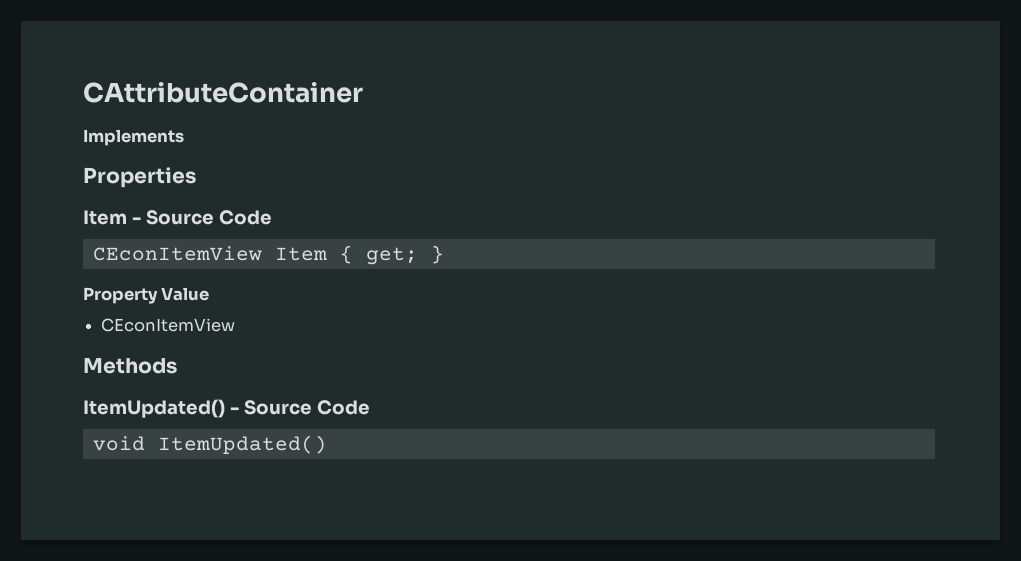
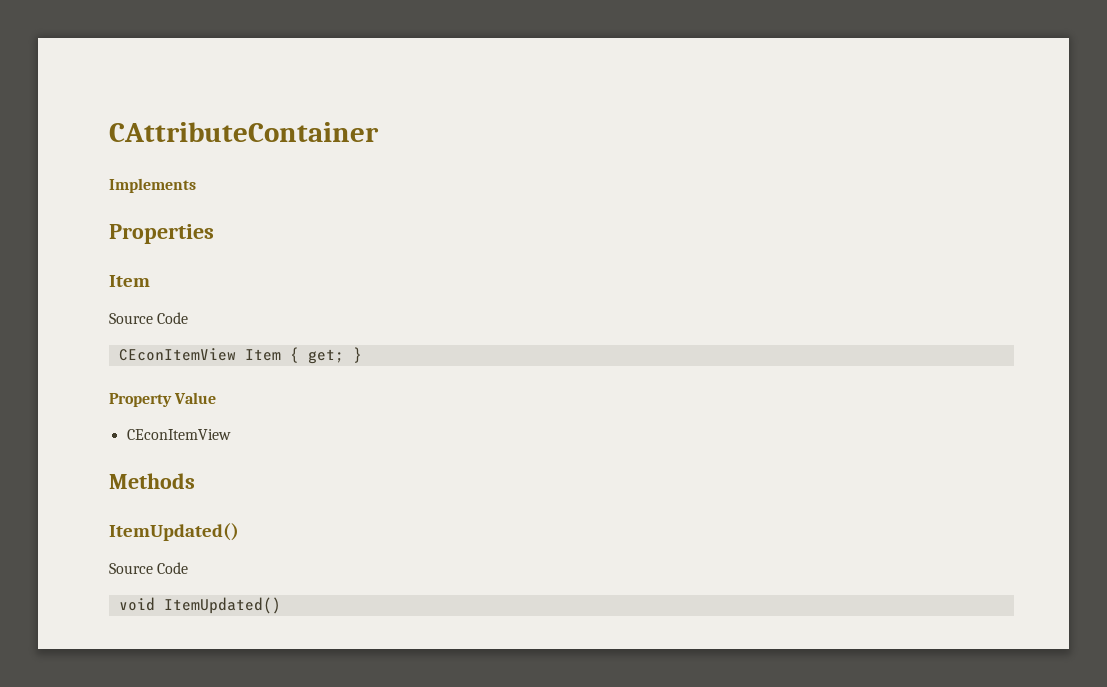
[131,217,141,224] - -> (150, 281) //
[229,407,239,414] - -> (239, 532) //

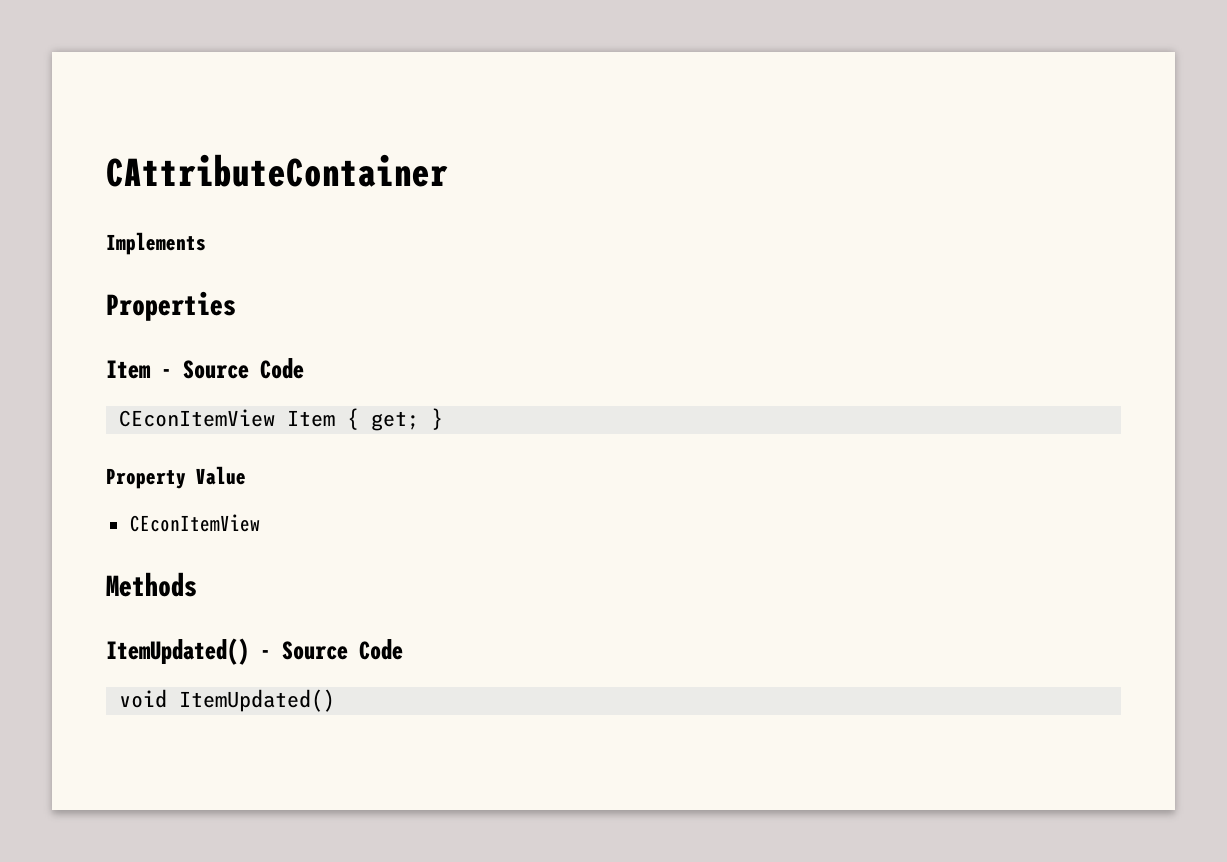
(150, 281) // -> [161,369,172,378] -
(239, 532) // -> [260,650,271,659] -

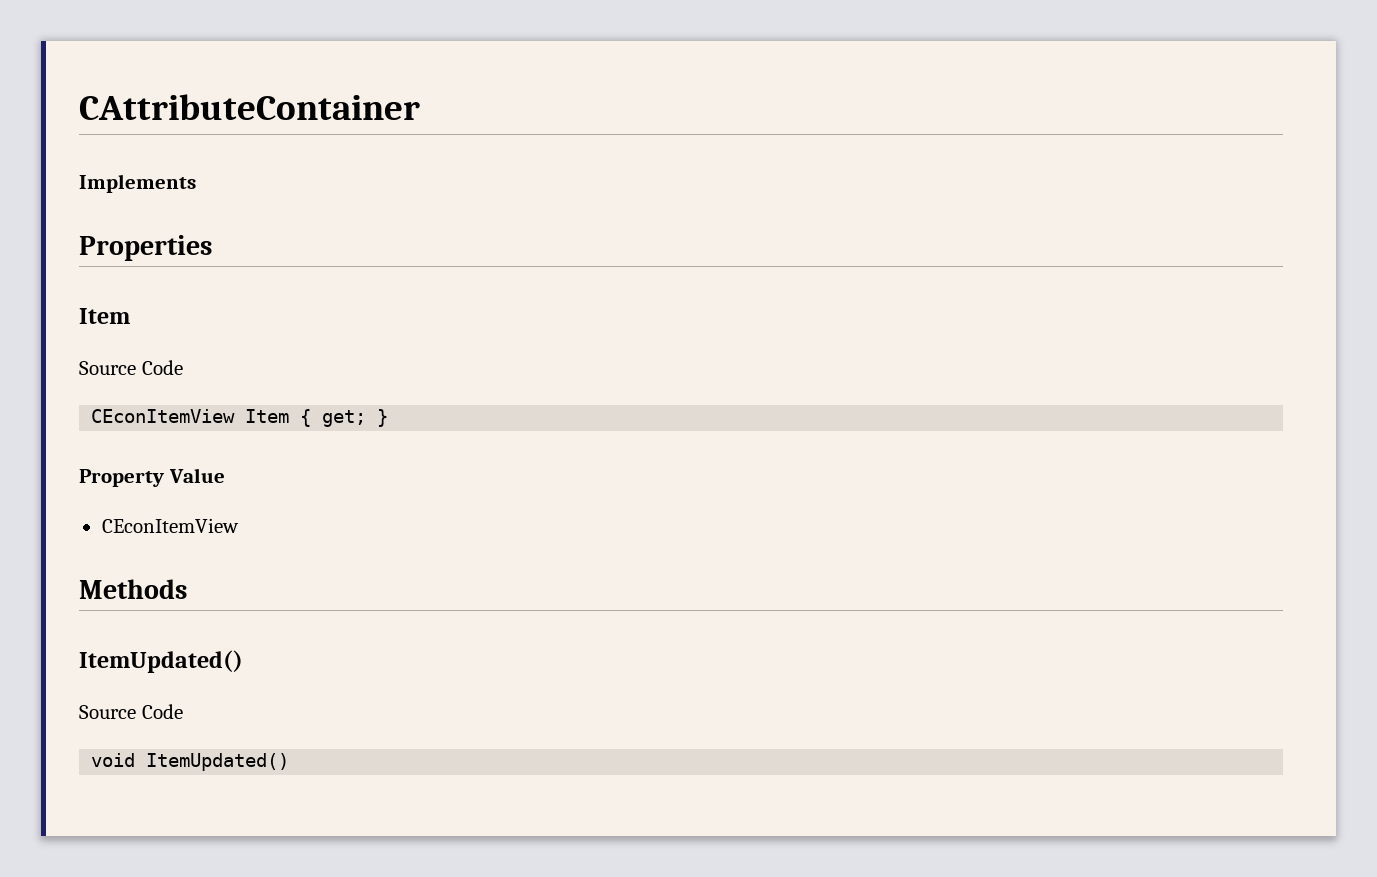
[161,369,172,378] - -> (130, 316) //
[260,650,271,659] - -> (243, 661) //

